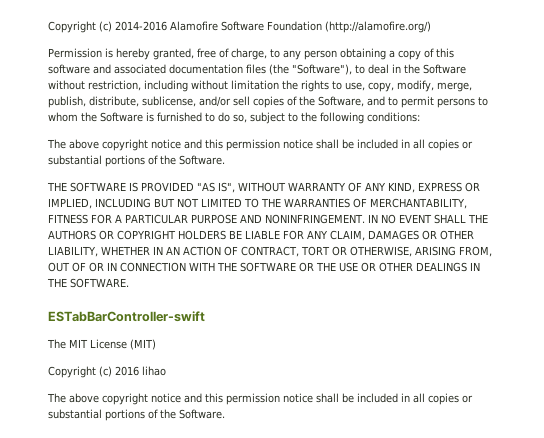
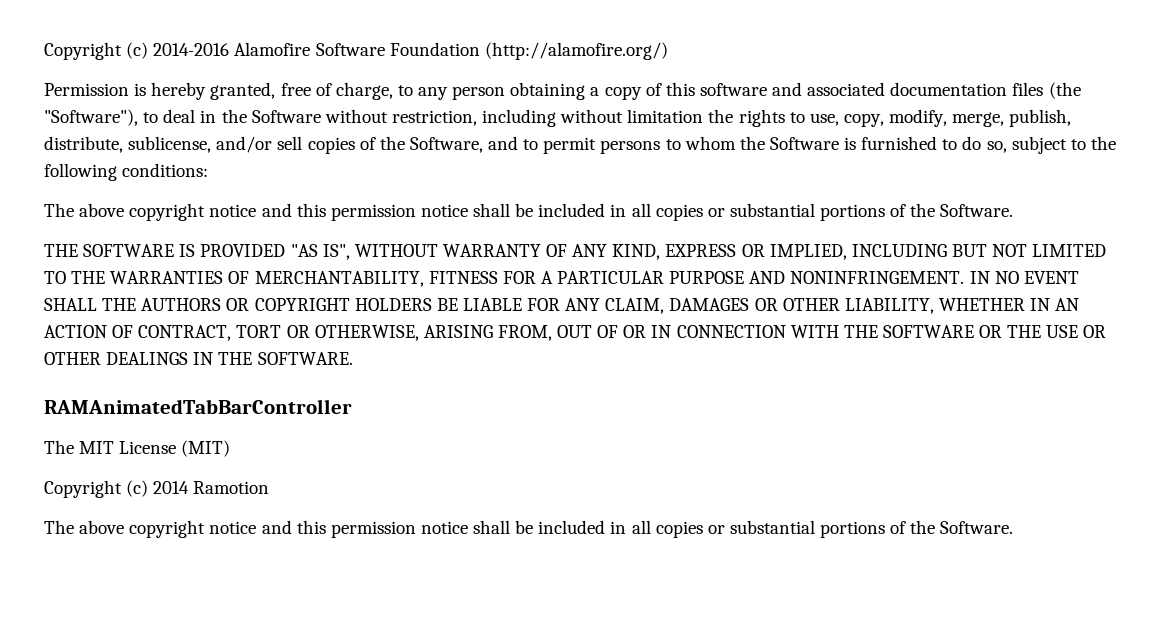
[48,311,205,322] ESTabBarController-swift -> [44,399,352,414] RAMAnimatedTabBarController
[115,366,166,376] 2016 lihao -> [153,481,270,494] 2014 Ramotion

